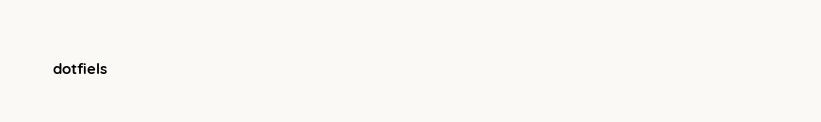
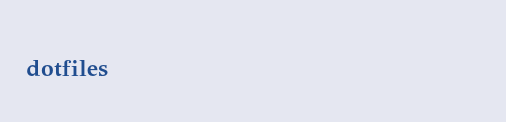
[53,63,107,74] dotfiels -> [26,60,108,77] dotfiles

